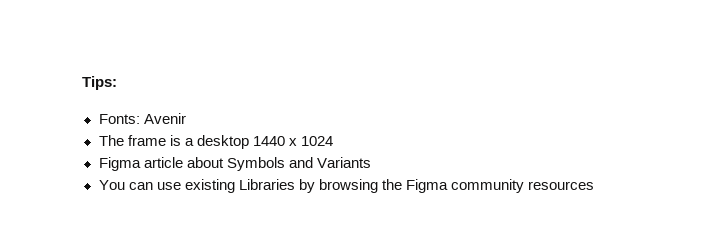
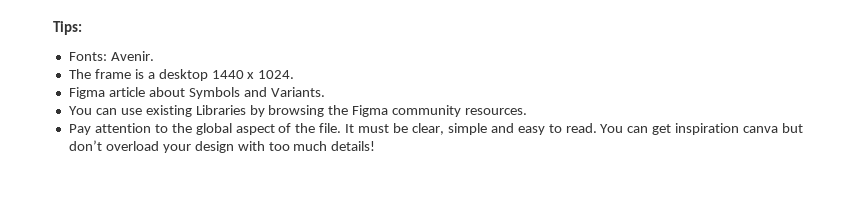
[143,113,186,124] Avenir -> [110,51,154,61] Avenir.
[300,136,333,146] 1024 -> [258,70,295,79] 1024.
[316,157,371,168] Variants -> [270,87,325,97] Variants.
[528,181,594,190] resources -> [465,108,528,115] [68,123,803,135] [68,140,376,153] resources. // Pay attention to the global aspect of the file. It must be clear, simple and easy to read. You can get inspiration canva but don’t overload your design with too much details!

